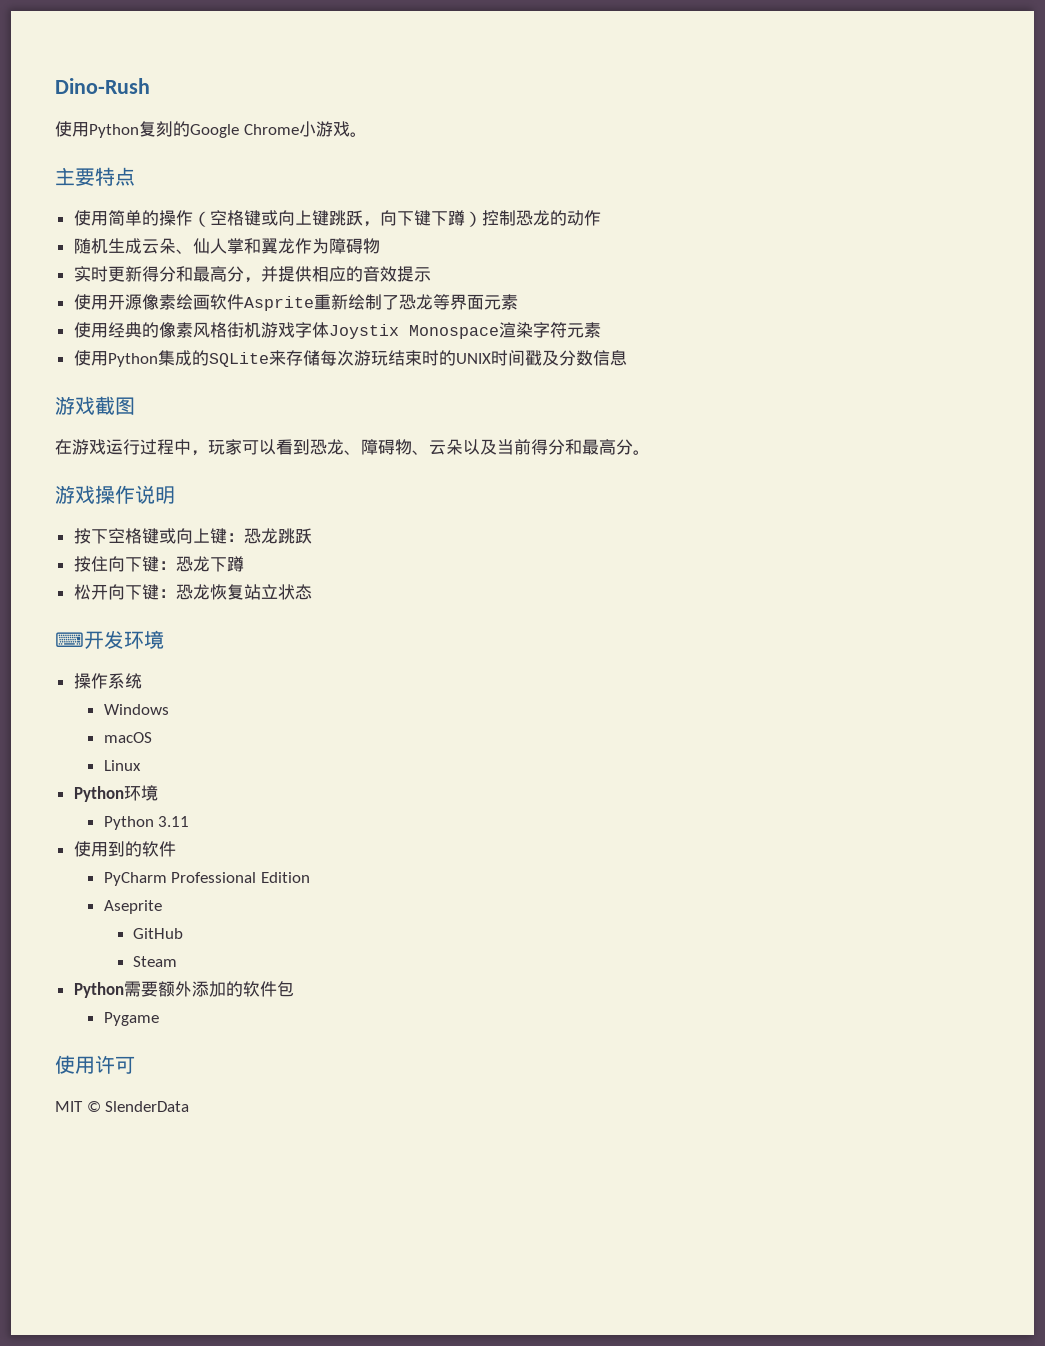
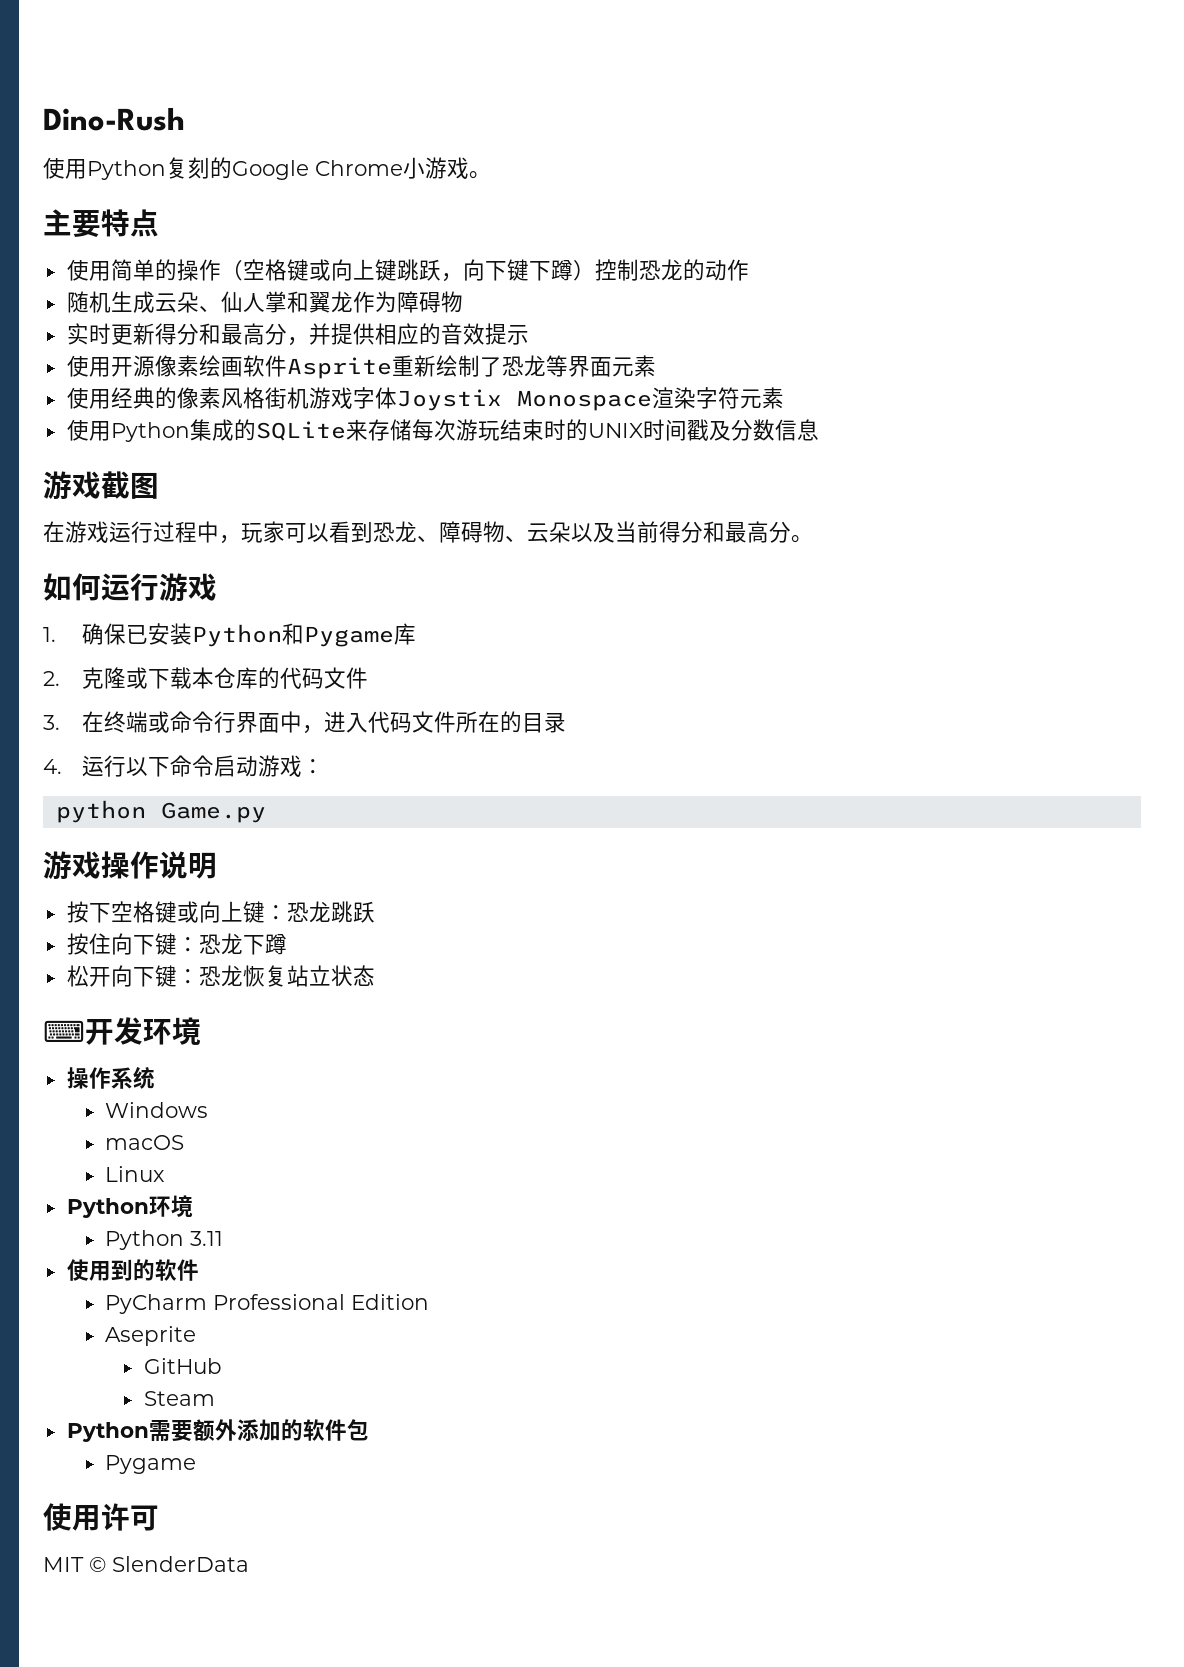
(650, 452) none -> [43,573,217,601] [43,623,416,647] [43,667,368,689] [43,711,566,734] [43,755,324,777] [55,800,266,823] // 如何运行游戏 // 1.确保已安装Python和Pygame库 // 2.克隆或下载本仓库的代码文件 // 3.在终端或命令行界面中，进入代码文件所在的目录 // 4.运行以下命令启动游戏： // python Game.py

